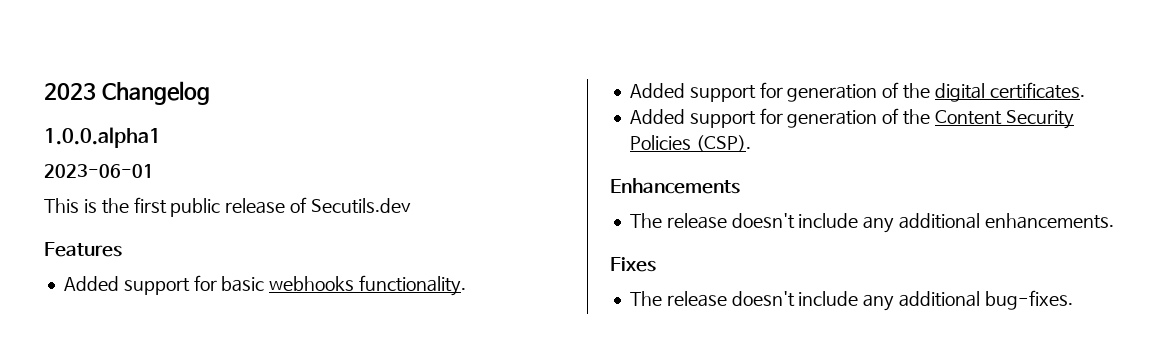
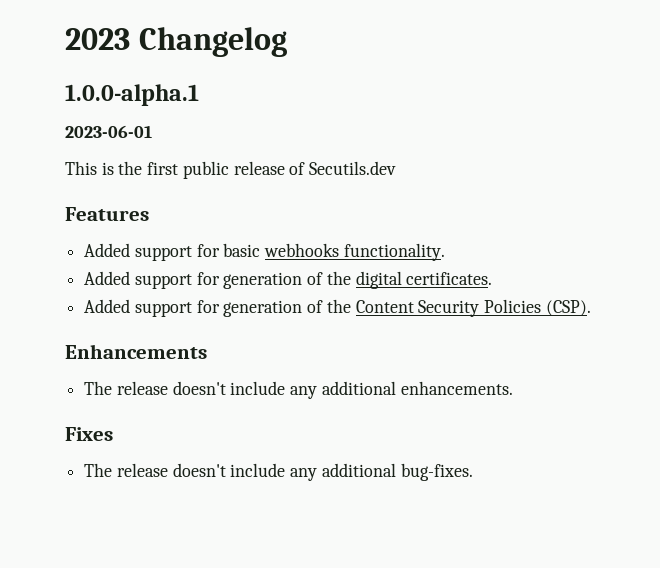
[44,127,161,148] 1.0.0.alpha1 -> [65,84,199,106] 1.0.0-alpha.1

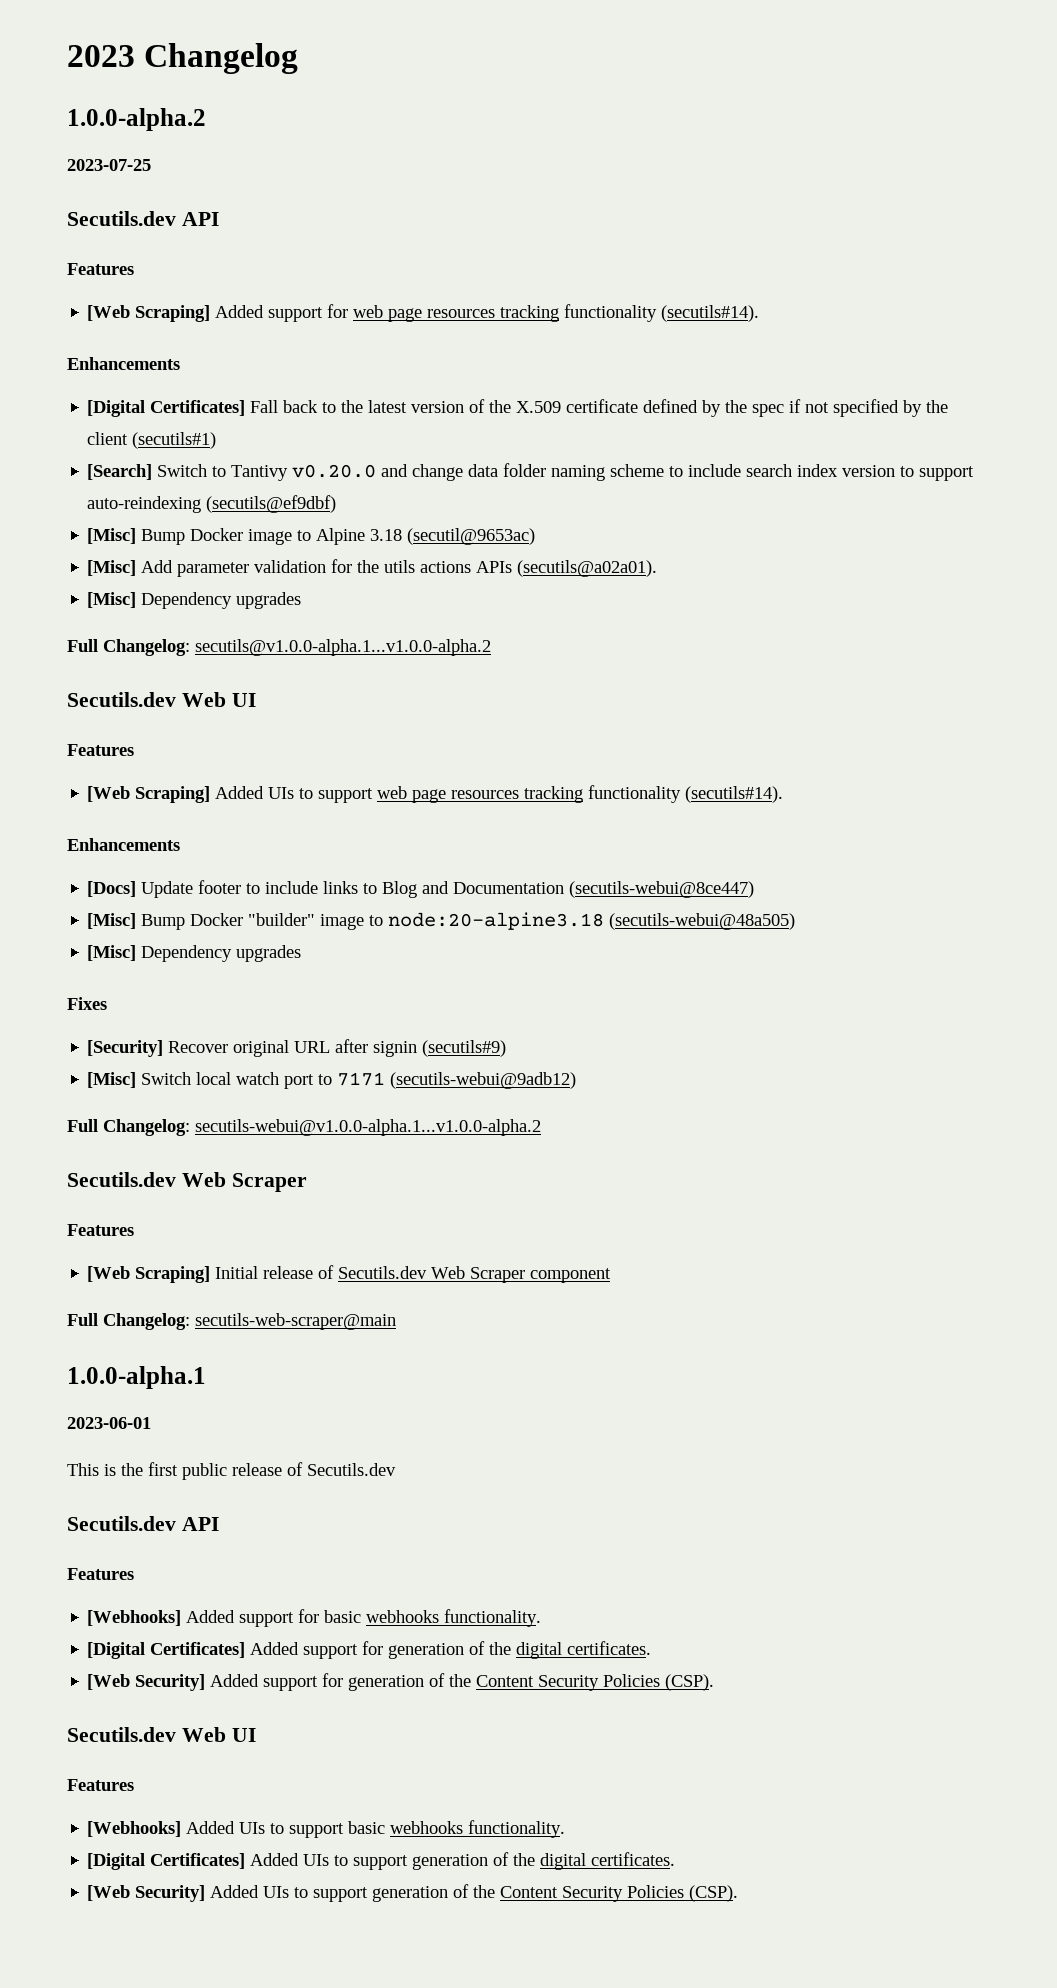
(287, 42) none -> [67,108,206,131] [67,159,151,171] [67,211,219,226] [67,263,134,275] [87,304,760,322] [67,357,180,370] [87,399,949,417] [87,432,217,449] [87,463,975,481] [87,495,337,513] [87,528,536,545] [87,559,658,577] [87,592,302,609] [67,639,491,656] [67,692,256,707] [67,744,134,756] [87,785,784,803] [67,838,180,851] [87,880,755,898] [87,912,796,930] [87,945,302,962] [67,997,107,1010] [87,1039,507,1057] [87,1072,577,1089] [67,1119,541,1136] [67,1172,307,1192] [67,1224,134,1236] [87,1265,612,1283] [67,1313,396,1330] // 1.0.0-alpha.2 // 2023-07-25 // Secutils.dev API // Features // [Web Scraping] Added support for web page resources tracking functionality (secutils#14). // Enhancements // [Digital Certificates] Fall back to the latest version of the X.509 certificate defined by the spec if not specified by the client (secutils#1) // [Search] Switch to Tantivy v0.20.0 and change data folder naming scheme to include search index version to support auto-reindexing (secutils@ef9dbf) // [Misc] Bump Docker image to Alpine 3.18 (secutil@9653ac) // [Misc] Add parameter validation for the utils actions APIs (secutils@a02a01). // [Misc] Dependency upgrades // Full Changelog: secutils@v1.0.0-alpha.1...v1.0.0-alpha.2 // Secutils.dev Web UI // Features // [Web Scraping] Added UIs to support web page resources tracking functionality (secutils#14). // Enhancements // [Docs] Update footer to include links to Blog and Documentation (secutils-webui@8ce447) // [Misc] Bump Docker "builder" image to node:20-alpine3.18 (secutils-webui@48a505) // [Misc] Dependency upgrades // Fixes // [Security] Recover original URL after signin (secutils#9) // [Misc] Switch local watch port to 7171 (secutils-webui@9adb12) // Full Changelog: secutils-webui@v1.0.0-alpha.1...v1.0.0-alpha.2 // Secutils.dev Web Scraper // Features // [Web Scraping] Initial release of Secutils.dev Web Scraper component // Full Changelog: secutils-web-scraper@main
[65,207,149,221] // Features // -> [67,1516,219,1531] [67,1568,134,1580] [87,1610,182,1626] // Secutils.dev API // Features // [Webhooks]
(445, 252) none -> [87,1642,246,1659] [Digital Certificates]
(493, 278) none -> [87,1674,206,1691] [Web Security]
[65,344,207,359] [84,381,513,399] [65,427,113,441] [84,463,473,481] Enhancements // The release doesn't include any additional enhancements. // Fixes // The release doesn't include any additional bug-fixes. -> [67,1727,256,1742] [67,1779,134,1791] [87,1820,566,1838] [87,1852,676,1870] [87,1884,739,1902] Secutils.dev Web UI // Features // [Webhooks] Added UIs to support basic webhooks functionality. // [Digital Certificates] Added UIs to support generation of the digital certificates. // [Web Security] Added UIs to support generation of the Content Security Policies (CSP).

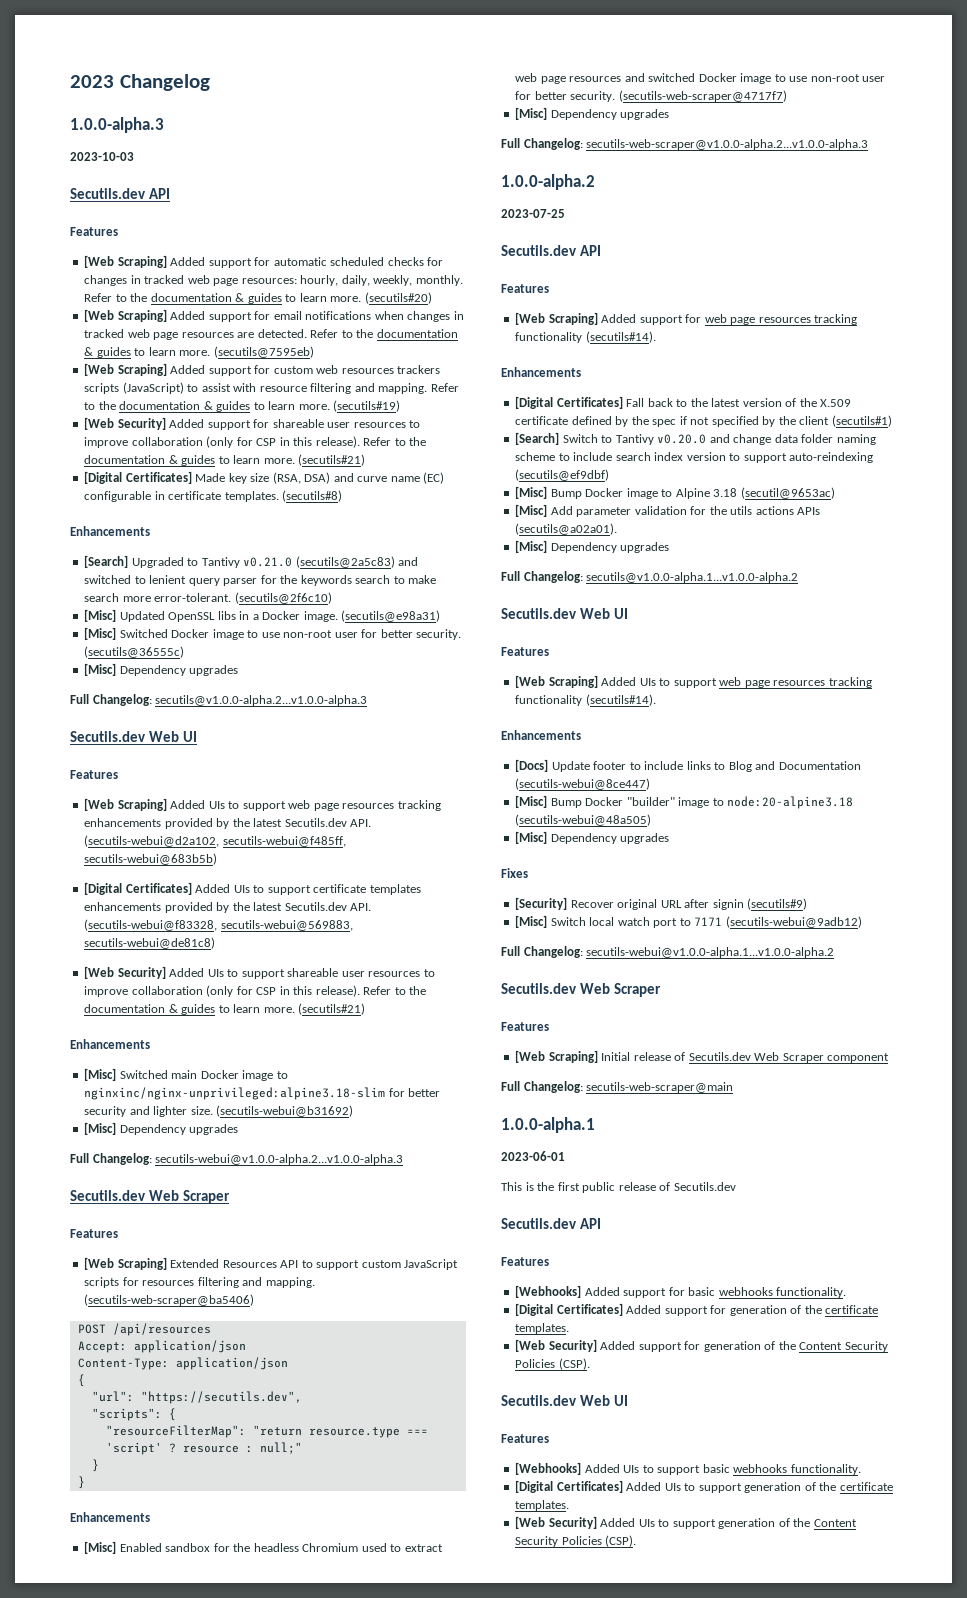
(299, 58) none -> [70,117,164,133] [70,152,134,161] [70,188,170,199] [70,227,118,236] [84,255,444,268] [84,275,463,286] [84,292,432,304] [84,309,464,322] [84,329,458,340] [84,346,314,358] [84,363,441,376] [84,382,459,394] [84,400,401,412] [84,417,421,430] [84,436,427,448] [84,454,366,466] [84,471,445,484] [84,490,343,502] [70,526,150,536] [84,555,419,568] [84,575,437,586] [84,592,332,604] [84,609,441,622] [84,627,462,640] [84,646,185,658] [84,663,239,676] [70,694,368,706] [70,731,197,742] [70,770,118,779] [84,798,441,811] [84,818,372,829] [84,835,346,847] [84,853,218,865] [84,882,421,895] [84,902,372,913] [84,919,353,931] [84,937,216,949] [84,966,435,979] [84,985,427,997] [84,1003,366,1015] [70,1039,150,1049] [84,1068,288,1081] [84,1087,441,1100] [84,1105,354,1117] [84,1122,239,1135] [70,1153,404,1165] [70,1190,230,1204] [70,1229,118,1238] [84,1257,459,1270] [84,1277,315,1288] [84,1294,255,1306] [77,1323,211,1336] [77,1340,246,1353] [77,1357,288,1370] [77,1374,85,1387] [91,1391,302,1404] [91,1408,176,1421] [105,1425,428,1438] [105,1442,302,1455] [91,1459,99,1472] [77,1476,85,1489] [70,1512,150,1522] [84,1541,443,1554] [515,73,886,84] [515,90,787,102] [515,107,670,120] [501,138,869,150] // 1.0.0-alpha.3 // 2023-10-03 // Secutils.dev API // Features // [Web Scraping] Added support for automatic scheduled checks for changes in tracked web page resources: hourly, daily, weekly, monthly. Refer to the documentation & guides to learn more. (secutils#20) // [Web Scraping] Added support for email notifications when changes in tracked web page resources are detected. Refer to the documentation & guides to learn more. (secutils@7595eb) // [Web Scraping] Added support for custom web resources trackers scripts (JavaScript) to assist with resource filtering and mapping. Refer to the documentation & guides to learn more. (secutils#19) // [Web Security] Added support for shareable user resources to improve collaboration (only for CSP in this release). Refer to the documentation & guides to learn more. (secutils#21) // [Digital Certificates] Made key size (RSA, DSA) and curve name (EC) configurable in certificate templates. (secutils#8) // Enhancements // [Search] Upgraded to Tantivy v0.21.0 (secutils@2a5c83) and switched to lenient query parser for the keywords search to make search more error-tolerant. (secutils@2f6c10) // [Misc] Updated OpenSSL libs in a Docker image. (secutils@e98a31) // [Misc] Switched Docker image to use non-root user for better security. (secutils@36555c) // [Misc] Dependency upgrades // Full Changelog: secutils@v1.0.0-alpha.2...v1.0.0-alpha.3 // Secutils.dev Web UI // Features // [Web Scraping] Added UIs to support web page resources tracking enhancements provided by the latest Secutils.dev API. (secutils-webui@d2a102, secutils-webui@f485ff, secutils-webui@683b5b) // [Digital Certificates] Added UIs to support certificate templates enhancements provided by the latest Secutils.dev API. (secutils-webui@f83328, secutils-webui@569883, secutils-webui@de81c8) // [Web Security] Added UIs to support shareable user resources to improve collaboration (only for CSP in this release). Refer to the documentation & guides to learn more. (secutils#21) // Enhancements // [Misc] Switched main Docker image to nginxinc/nginx-unprivileged:alpine3.18-slim for better security and lighter size. (secutils-webui@b31692) // [Misc] Dependency upgrades // Full Changelog: secutils-webui@v1.0.0-alpha.2...v1.0.0-alpha.3 // Secutils.dev Web Scraper // Features // [Web Scraping] Extended Resources API to support custom JavaScript scripts for resources filtering and mapping. (secutils-web-scraper@ba5406) // POST /api/resources // Accept: application/json // Content-Type: application/json // { // "url": "https://secutils.dev", // "scripts": { // "resourceFilterMap": "return resource.type === 'script' ? resource : null;" // } // } // Enhancements // [Misc] Enabled sandbox for the headless Chromium used to extract web page resources and switched Docker image to use non-root user for better security. (secutils-web-scraper@4717f7) // [Misc] Dependency upgrades // Full Changelog: secutils-web-scraper@v1.0.0-alpha.2...v1.0.0-alpha.3
[516,1641,652,1659] digital certificates. -> [825,1305,879,1314] [515,1323,570,1334] certificate templates.
[540,1852,676,1870] digital certificates. -> [839,1482,893,1491] [515,1500,570,1511] certificate templates.

